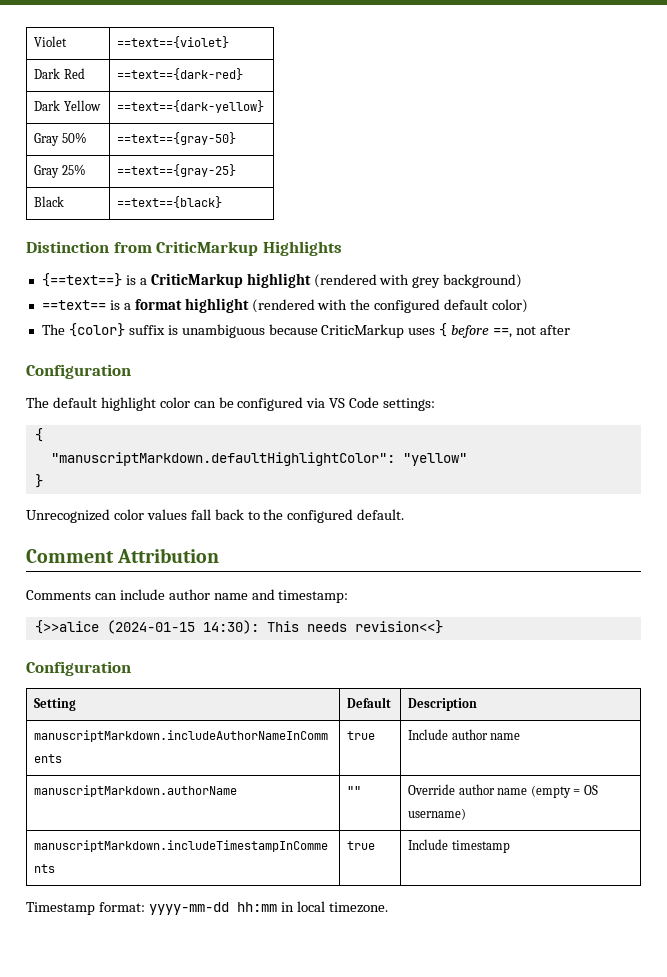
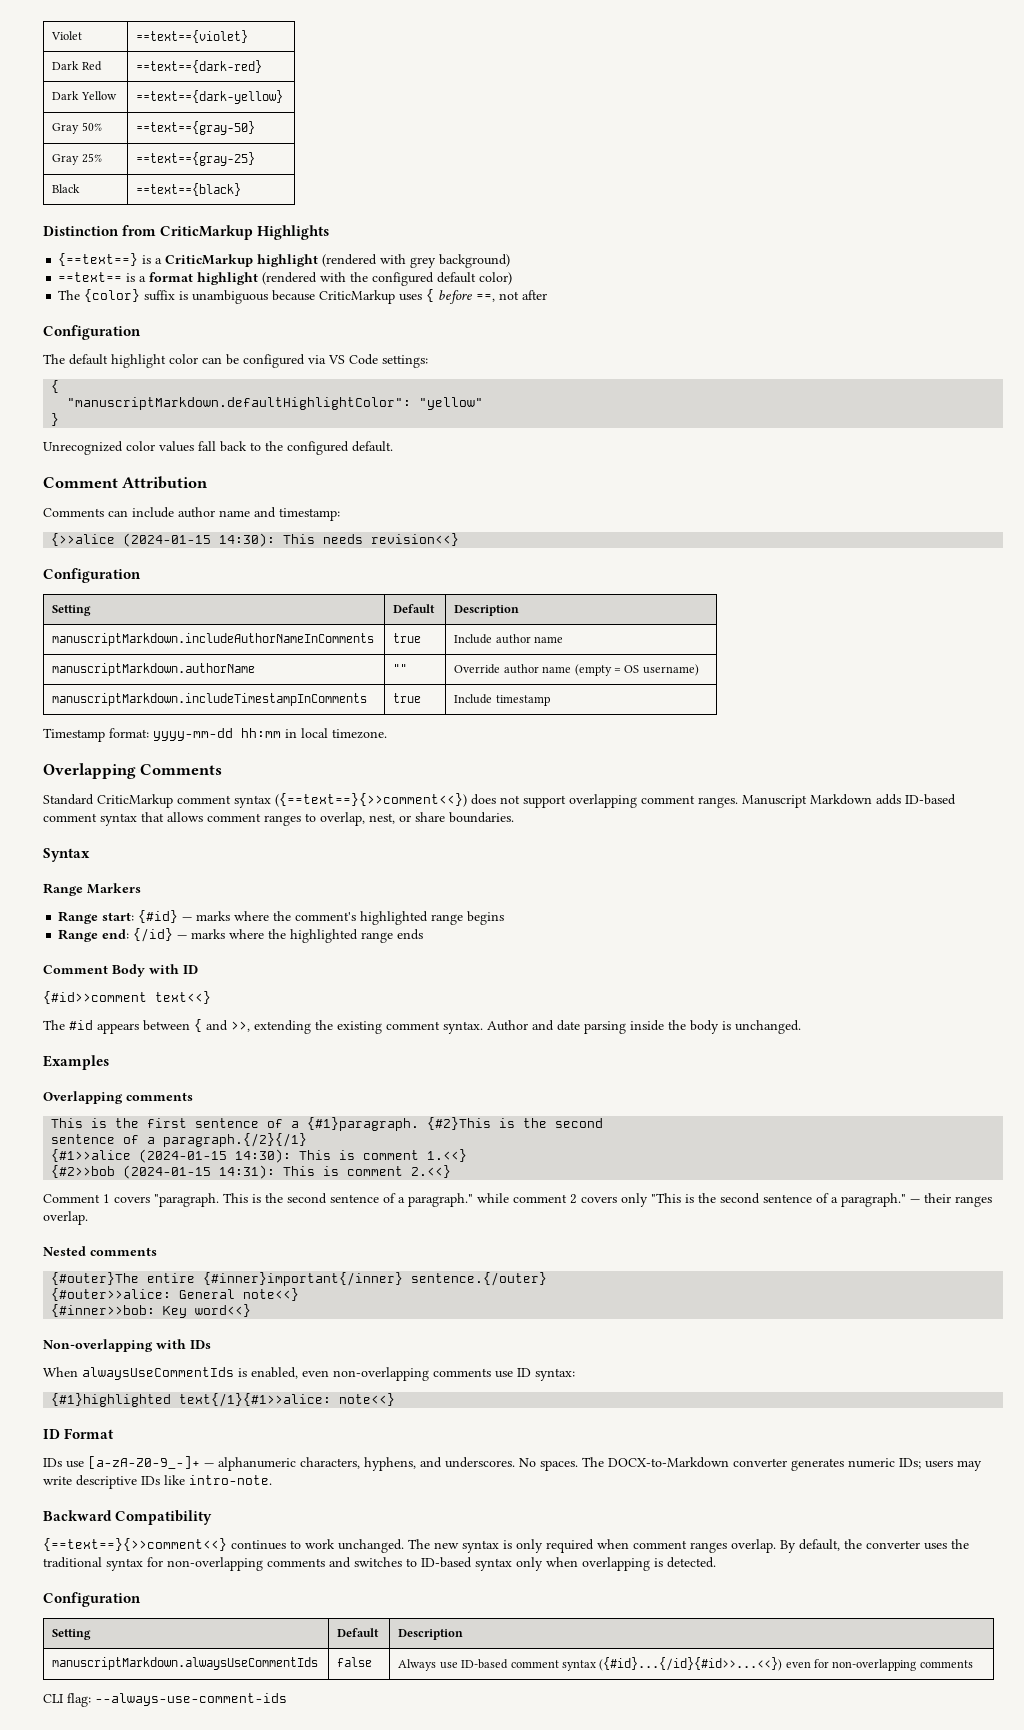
(388, 907) none -> [43,763,223,779] [43,793,956,808] [43,812,514,826] [43,848,90,862] [43,883,141,896] [58,910,505,925] [58,928,424,943] [43,964,198,977] [43,991,211,1004] [43,1019,801,1034] [43,1055,109,1070] [43,1091,193,1104] [51,1117,604,1131] [51,1133,308,1147] [51,1149,468,1163] [51,1165,452,1179] [43,1193,992,1207] [43,1211,88,1225] [43,1246,157,1256] [51,1272,548,1286] [51,1288,300,1301] [51,1304,252,1318] [43,1339,211,1352] [43,1367,575,1381] [51,1393,396,1407] [43,1428,115,1439] [43,1456,982,1471] [43,1475,272,1489] [43,1510,213,1525] [43,1538,969,1553] [43,1557,716,1571] [43,1592,141,1607] [52,1629,92,1640] [337,1628,380,1637] [398,1629,464,1640] [52,1657,319,1670] [337,1657,373,1667] [398,1657,973,1671] [43,1693,287,1707] // Overlapping Comments // Standard CriticMarkup comment syntax ({==text==}{>>comment<<}) does not support overlapping comment ranges. Manuscript Markdown adds ID-based comment syntax that allows comment ranges to overlap, nest, or share boundaries. // Syntax // Range Markers // Range start: {#id} — marks where the comment's highlighted range begins // Range end: {/id} — marks where the highlighted range ends // Comment Body with ID // {#id>>comment text<<} // The #id appears between { and >>, extending the existing comment syntax. Author and date parsing inside the body is unchanged. // Examples // Overlapping comments // This is the first sentence of a {#1}paragraph. {#2}This is the second // sentence of a paragraph.{/2}{/1} // {#1>>alice (2024-01-15 14:30): This is comment 1.<<} // {#2>>bob (2024-01-15 14:31): This is comment 2.<<} // Comment 1 covers "paragraph. This is the second sentence of a paragraph." while comment 2 covers only "This is the second sentence of a paragraph." — their ranges overlap. // Nested comments // {#outer}The entire {#inner}important{/inner} sentence.{/outer} // {#outer>>alice: General note<<} // {#inner>>bob: Key word<<} // Non-overlapping with IDs // When alwaysUseCommentIds is enabled, even non-overlapping comments use ID syntax: // {#1}highlighted text{/1}{#1>>alice: note<<} // ID Format // IDs use [a-zA-Z0-9_-]+ — alphanumeric characters, hyphens, and underscores. No spaces. The DOCX-to-Markdown converter generates numeric IDs; users may write descriptive IDs like intro-note. // Backward Compatibility // {==text==}{>>comment<<} continues to work unchanged. The new syntax is only required when comment ranges overlap. By default, the converter uses the traditional syntax for non-overlapping comments and switches to ID-based syntax only when overlapping is detected. // Configuration // Setting | Default | Description // manuscriptMarkdown.alwaysUseCommentIds | false | Always use ID-based comment syntax ({#id}...{/id}{#id>>...<<}) even for non-overlapping comments // CLI flag: --always-use-comment-ids

